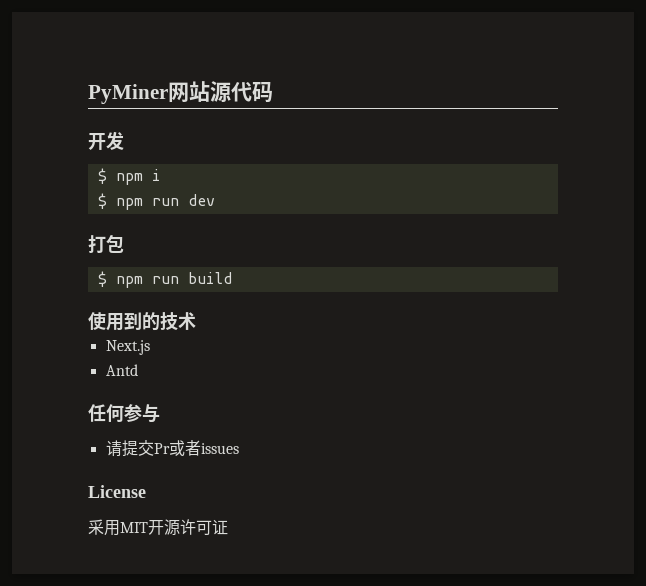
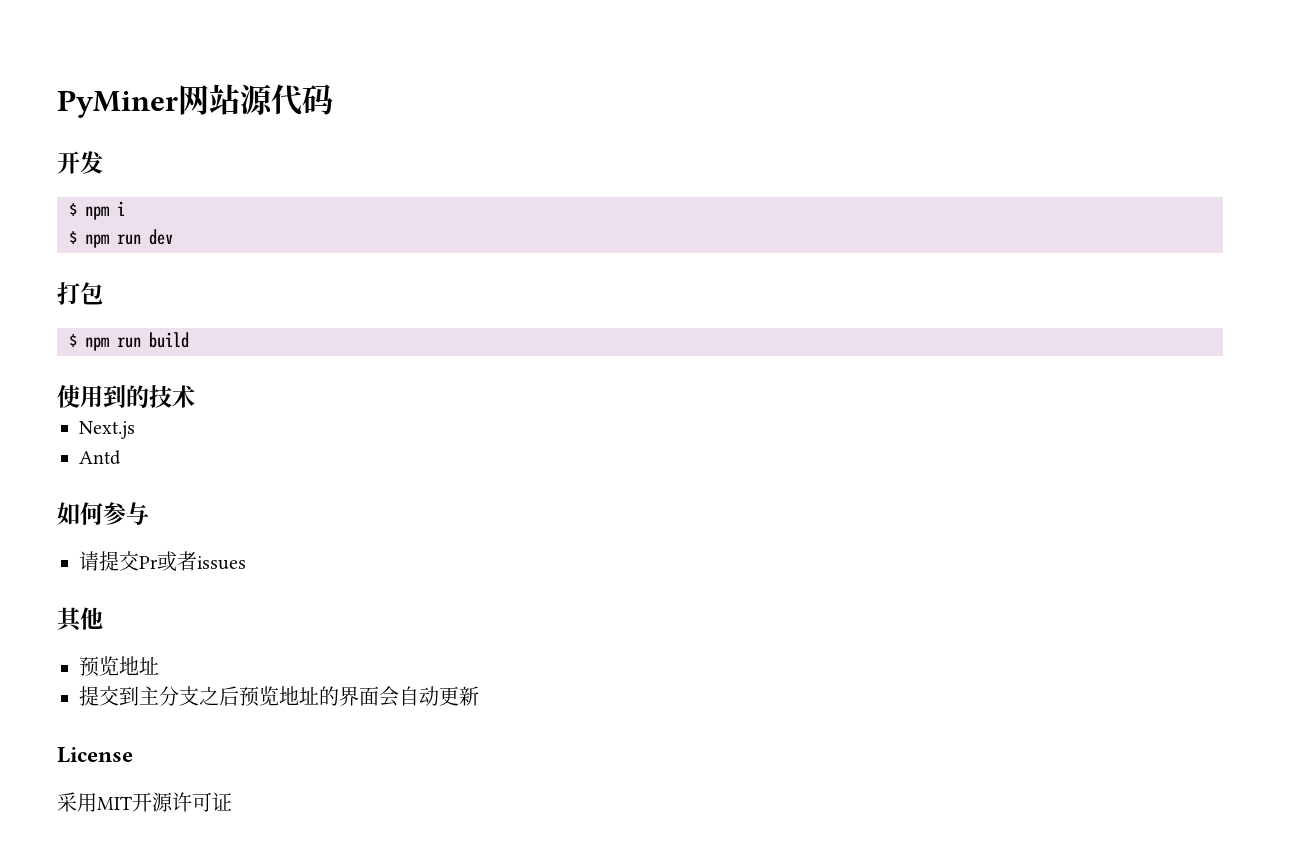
[88,404,106,422] 任 -> [57,502,80,525] 如
(239, 448) none -> [57,607,103,632] [79,656,159,677] [79,686,479,707] // 其他 // 预览地址 // 提交到主分支之后预览地址的界面会自动更新

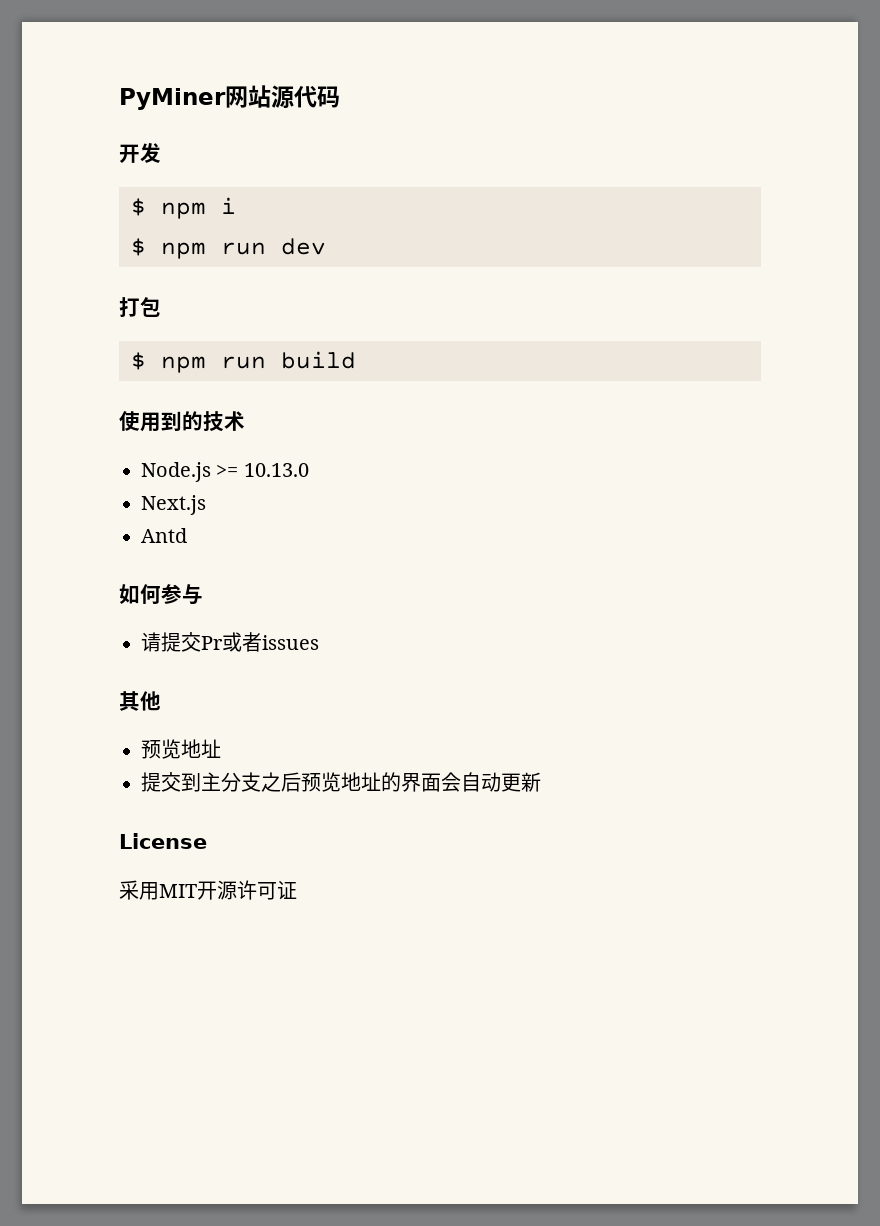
(195, 396) none -> [141,462,309,482] // Node.js >= 10.13.0

